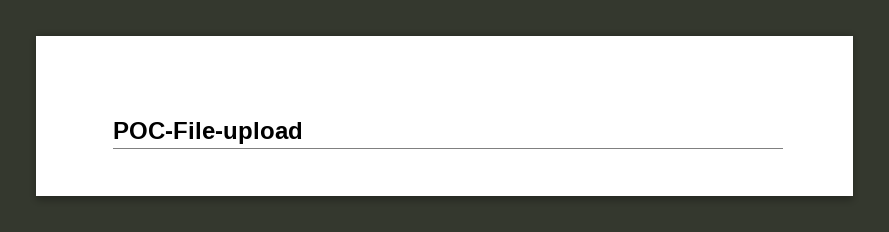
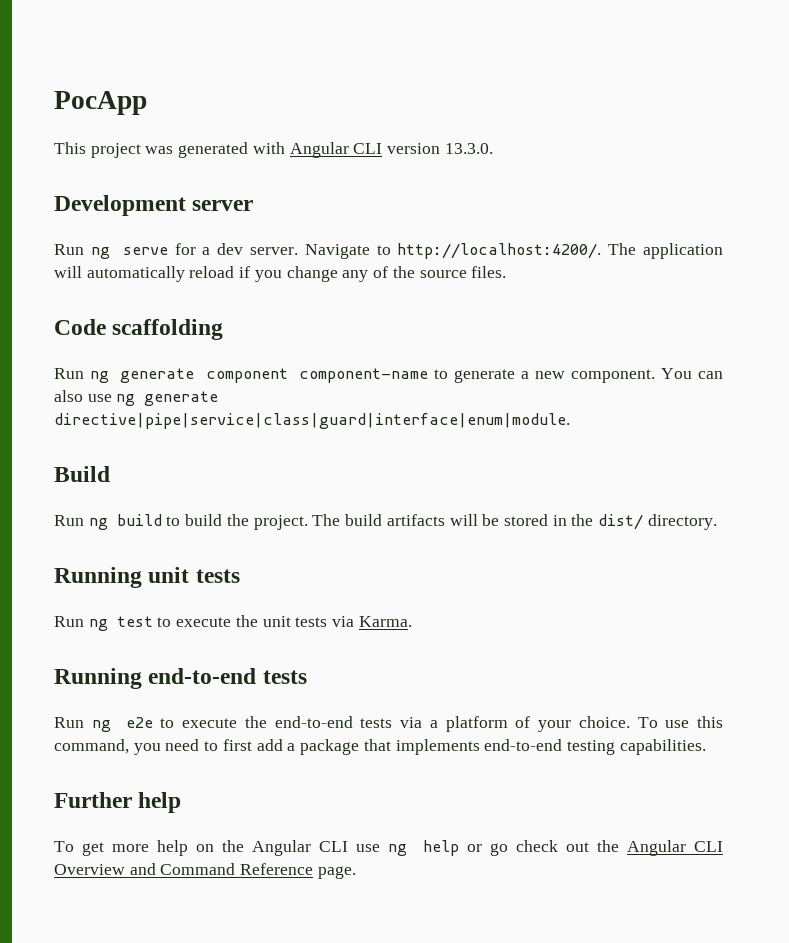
[113,122,303,144] POC-File-upload -> [54,91,147,115] [54,142,493,158] [54,195,254,216] [54,243,723,259] [54,266,507,282] [54,319,224,340] [54,368,723,383] [54,390,219,406] [54,413,570,429] [54,466,110,482] [54,514,717,530] [54,567,240,588] [54,615,412,631] [54,668,307,689] [54,716,723,732] [54,739,706,755] [54,792,182,813] [54,840,723,856] [54,863,356,879] PocApp // This project was generated with Angular CLI version 13.3.0. // Development server // Run ng serve for a dev server. Navigate to http://localhost:4200/. The application will automatically reload if you change any of the source files. // Code scaffolding // Run ng generate component component-name to generate a new component. You can also use ng generate directive|pipe|service|class|guard|interface|enum|module. // Build // Run ng build to build the project. The build artifacts will be stored in the dist/ directory. // Running unit tests // Run ng test to execute the unit tests via Karma. // Running end-to-end tests // Run ng e2e to execute the end-to-end tests via a platform of your choice. To use this command, you need to first add a package that implements end-to-end testing capabilities. // Further help // To get more help on the Angular CLI use ng help or go check out the Angular CLI Overview and Command Reference page.

